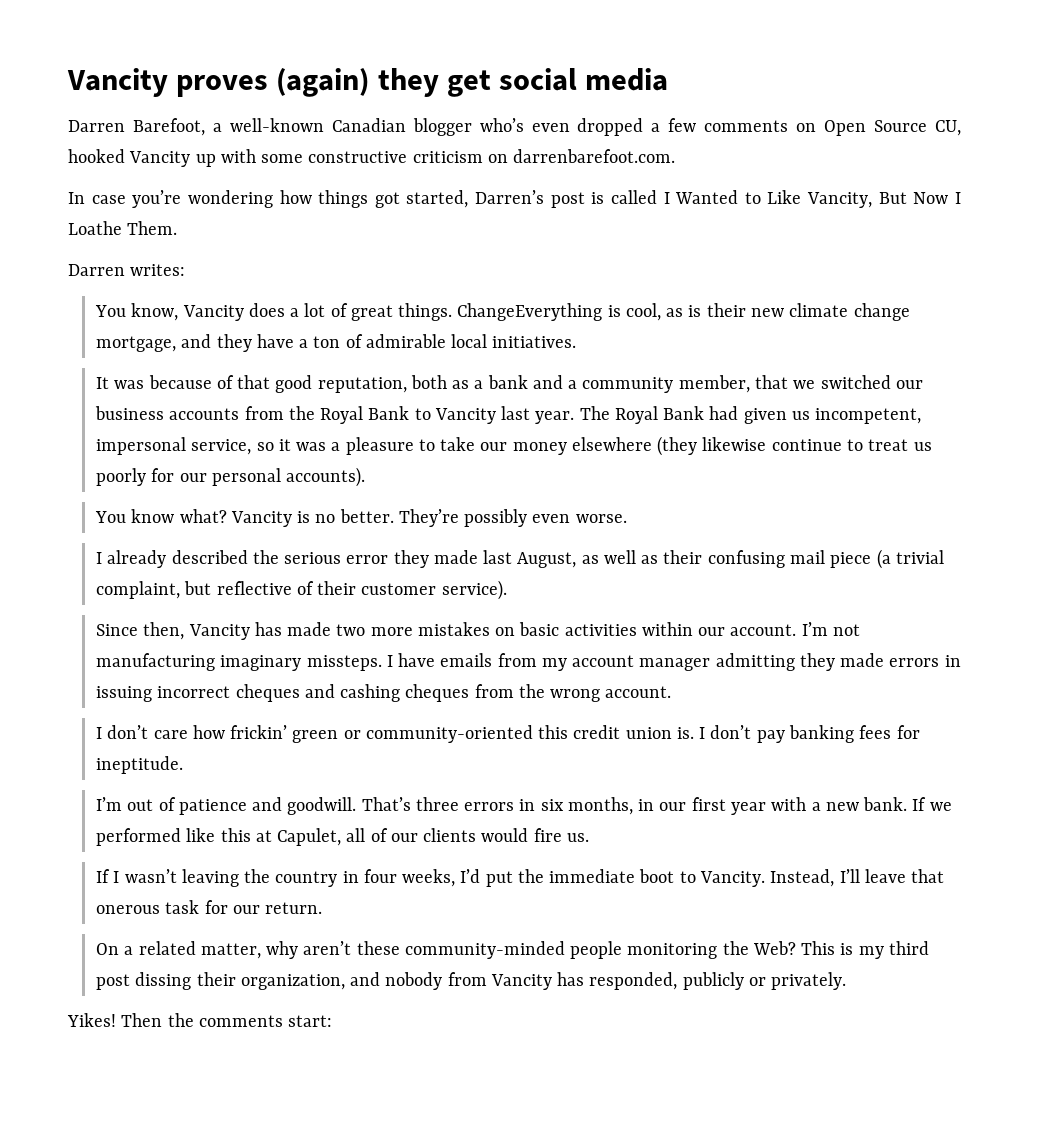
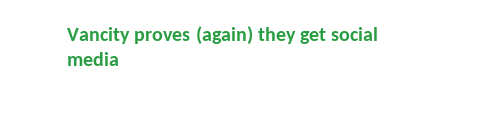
[68,118,961,136] [68,149,676,167] [68,190,962,208] [68,221,178,235] [68,264,186,276] [94,303,910,321] [95,334,577,352] [95,375,923,393] [94,406,922,424] [95,436,932,456] [95,467,366,487] [94,509,627,527] [95,549,944,569] [95,580,507,600] [95,622,860,640] [95,653,961,671] [95,684,672,702] [95,725,920,743] [95,756,183,774] [95,797,952,815] [95,828,589,846] [95,869,945,887] [95,900,323,914] [95,941,929,959] [95,972,847,990] [67,1013,333,1027] // Darren Barefoot, a well-known Canadian blogger who’s even dropped a few comments on Open Source CU, hooked Vancity up with some constructive criticism on darrenbarefoot.com. // In case you’re wondering how things got started, Darren’s post is called I Wanted to Like Vancity, But Now I Loathe Them. // Darren writes: // You know, Vancity does a lot of great things. ChangeEverything is cool, as is their new climate change mortgage, and they have a ton of admirable local initiatives. // It was because of that good reputation, both as a bank and a community member, that we switched our business accounts from the Royal Bank to Vancity last year. The Royal Bank had given us incompetent, impersonal service, so it was a pleasure to take our money elsewhere (they likewise continue to treat us poorly for our personal accounts). // You know what? Vancity is no better. They’re possibly even worse. // I already described the serious error they made last August, as well as their confusing mail piece (a trivial complaint, but reflective of their customer service). // Since then, Vancity has made two more mistakes on basic activities within our account. I’m not manufacturing imaginary missteps. I have emails from my account manager admitting they made errors in issuing incorrect cheques and cashing cheques from the wrong account. // I don’t care how frickin’ green or community-oriented this credit union is. I don’t pay banking fees for ineptitude. // I’m out of patience and goodwill. That’s three errors in six months, in our first year with a new bank. If we performed like this at Capulet, all of our clients would fire us. // If I wasn’t leaving the country in four weeks, I’d put the immediate boot to Vancity. Instead, I’ll leave that onerous task for our return. // On a related matter, why aren’t these community-minded people monitoring the Web? This is my third post dissing their organization, and nobody from Vancity has responded, publicly or privately. // Yikes! Then the comments start: -> (119, 59) none

